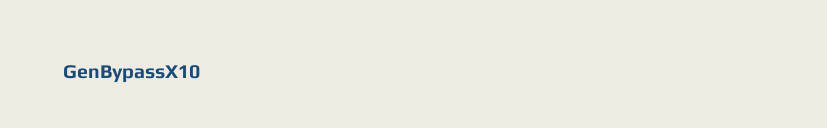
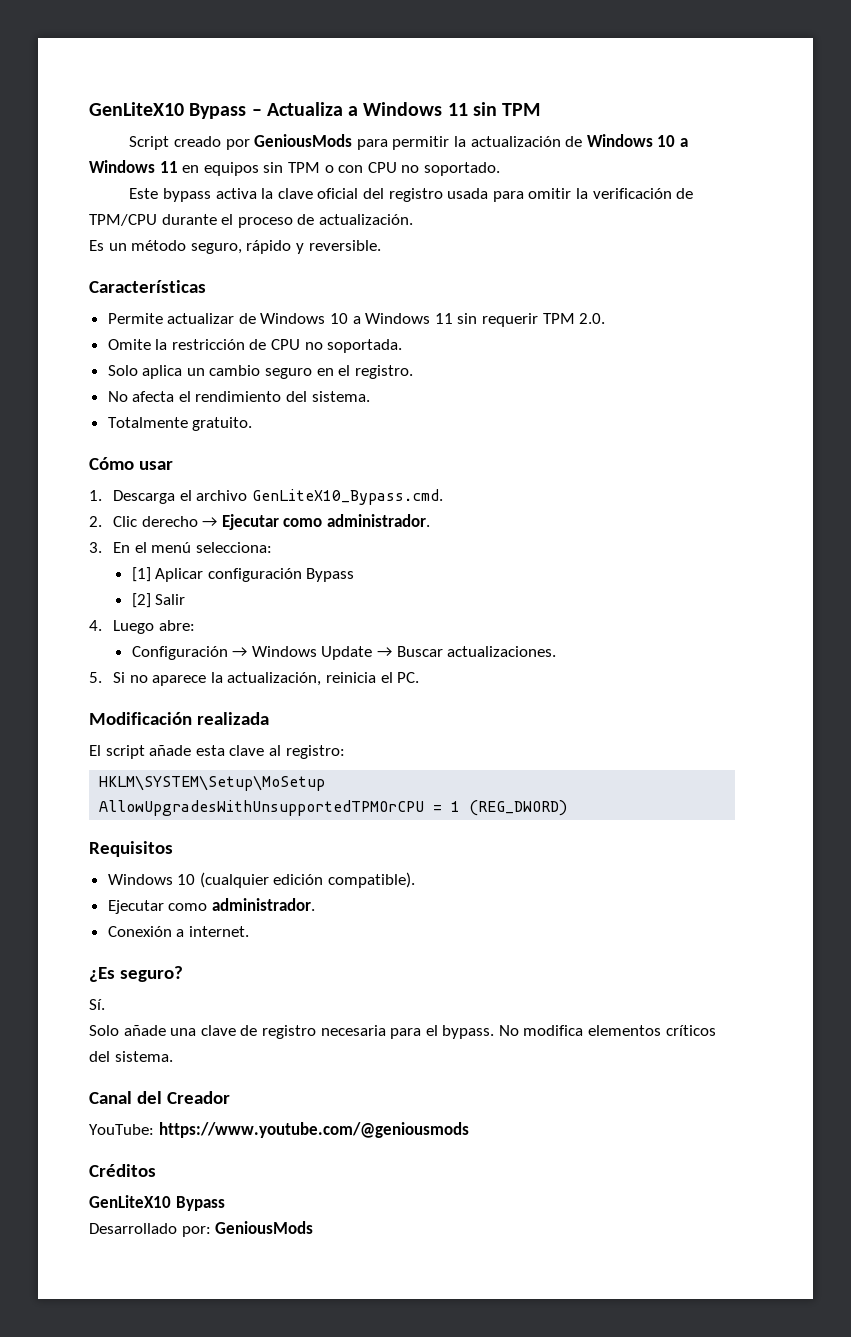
[63,65,200,83] GenBypassX10 -> [89,102,541,119] [129,134,688,150] [89,160,500,176] [129,188,694,202] [89,214,413,228] [89,240,381,254] [89,280,206,293] [107,313,606,327] [107,339,403,353] [107,365,413,379] [107,391,370,402] [107,417,253,431] [89,457,173,470] [89,489,443,505] [89,514,430,530] [89,542,272,553] [131,567,355,582] [131,593,186,608] [89,620,195,634] [131,646,557,660] [89,672,420,686] [89,712,269,725] [89,745,345,759] [99,775,326,791] [99,800,568,816] [89,841,173,857] [107,872,416,888] [107,898,315,914] [107,926,249,937] [89,966,183,982] [89,999,105,1010] [89,1025,716,1039] [89,1051,173,1062] [89,1091,230,1104] [89,1122,469,1138] [89,1164,156,1177] [89,1195,225,1211] [89,1221,314,1237] GenLiteX10 Bypass – Actualiza a Windows 11 sin TPM // Script creado por GeniousMods para permitir la actualización de Windows 10 a Windows 11 en equipos sin TPM o con CPU no soportado. // Este bypass activa la clave oficial del registro usada para omitir la verificación de TPM/CPU durante el proceso de actualización. // Es un método seguro, rápido y reversible. // Características // Permite actualizar de Windows 10 a Windows 11 sin requerir TPM 2.0. // Omite la restricción de CPU no soportada. // Solo aplica un cambio seguro en el registro. // No afecta el rendimiento del sistema. // Totalmente gratuito. // Cómo usar // 1. Descarga el archivo GenLiteX10_Bypass.cmd. // 2. Clic derecho → Ejecutar como administrador. // 3. En el menú selecciona: // [1] Aplicar configuración Bypass // [2] Salir // 4. Luego abre: // Configuración → Windows Update → Buscar actualizaciones. // 5. Si no aparece la actualización, reinicia el PC. // Modificación realizada // El script añade esta clave al registro: // HKLM\SYSTEM\Setup\MoSetup // AllowUpgradesWithUnsupportedTPMOrCPU = 1 (REG_DWORD) // Requisitos // Windows 10 (cualquier edición compatible). // Ejecutar como administrador. // Conexión a internet. // ¿Es seguro? // Sí. // Solo añade una clave de registro necesaria para el bypass. No modifica elementos críticos del sistema. // Canal del Creador // YouTube: https://www.youtube.com/@geniousmods // Créditos // GenLiteX10 Bypass // Desarrollado por: GeniousMods

